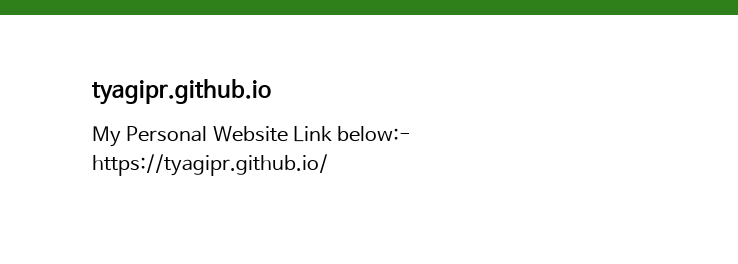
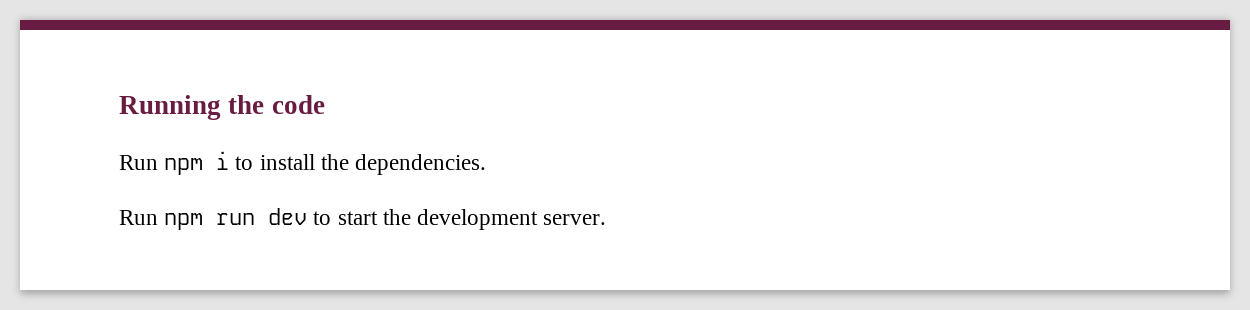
[92,79,271,105] [92,126,412,147] [92,154,328,176] tyagipr.github.io // My Personal Website Link below:- https://tyagipr.github.io/ -> [119,95,325,120] [119,151,487,175] [119,208,607,230] Running the code // Run npm i to install the dependencies. // Run npm run dev to start the development server.

